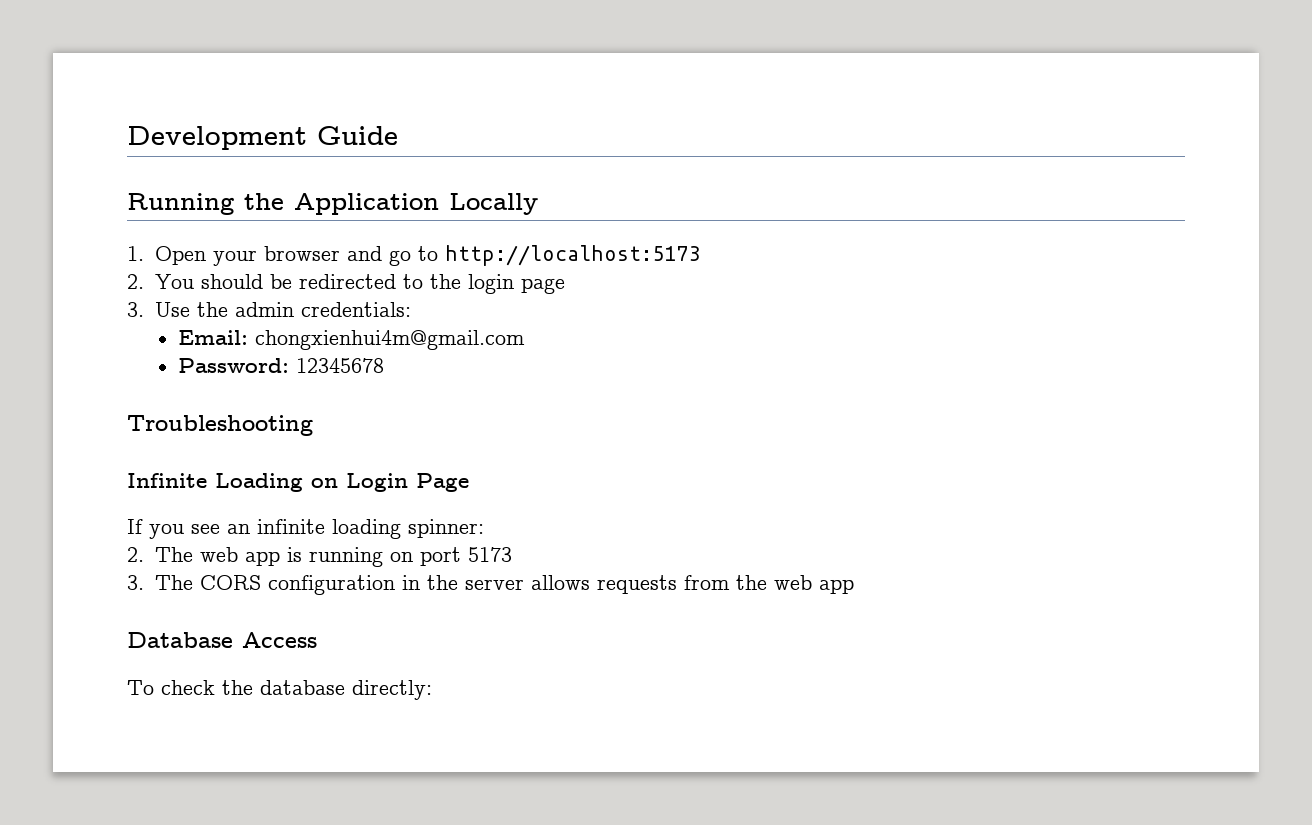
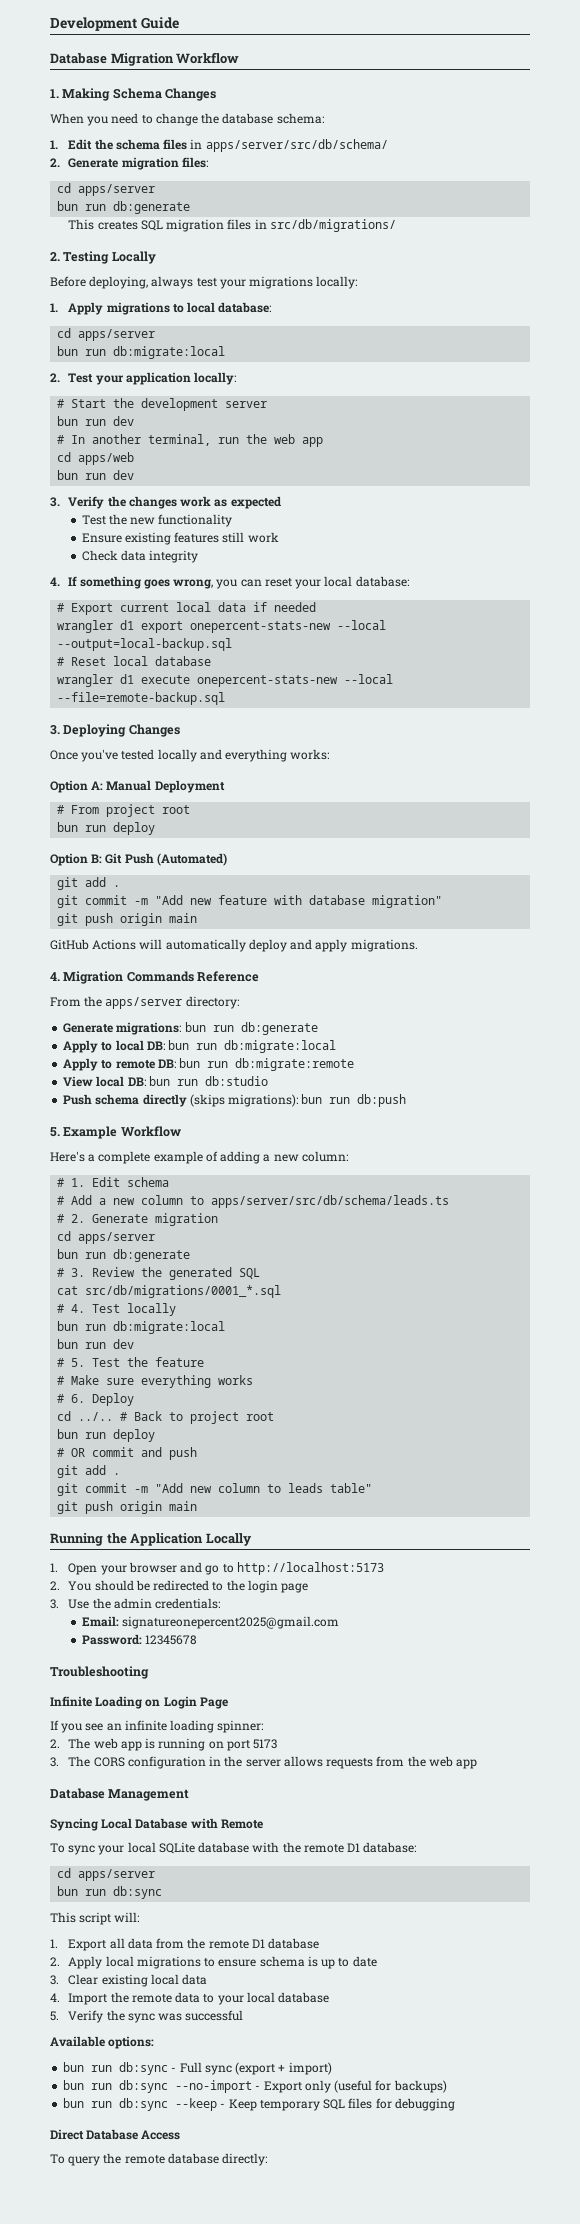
(398, 135) none -> [50,52,240,66] [50,88,217,101] [50,113,324,126] [50,139,388,152] [50,157,208,170] [57,183,156,196] [57,201,191,214] [68,219,396,232] [50,251,156,264] [50,276,358,289] [50,302,272,315] [57,328,156,341] [57,346,226,359] [50,372,237,385] [57,398,268,411] [57,416,135,426] [57,434,324,447] [57,452,135,465] [57,470,135,480] [50,496,281,509] [81,514,233,527] [81,532,279,545] [81,550,199,563] [50,576,409,589] [57,602,317,615] [57,620,387,633] [57,638,233,651] [57,656,212,666] [57,674,394,687] [57,692,226,705] [50,724,180,737] [50,749,330,762] [50,780,225,793] [57,804,191,817] [57,822,156,835] [50,853,227,866] [57,877,121,890] [57,895,443,908] [57,913,198,926] [50,939,418,952] [50,971,260,984] [50,996,239,1009] [63,1022,318,1035] [63,1040,337,1053] [63,1058,355,1071] [63,1076,268,1087] [63,1094,407,1107] [50,1126,181,1139] [50,1151,348,1164] [57,1177,170,1187] [57,1195,450,1208] [57,1213,219,1226] [57,1231,156,1244] [57,1249,191,1262] [57,1267,261,1280] [57,1285,282,1298] [57,1303,177,1316] [57,1321,226,1334] [57,1339,135,1349] [57,1357,205,1367] [57,1375,254,1388] [57,1393,135,1406] [57,1411,275,1424] [57,1429,156,1442] [57,1447,198,1460] [57,1465,121,1478] [57,1483,373,1496] [57,1501,198,1514] // Database Migration Workflow // 1. Making Schema Changes // When you need to change the database schema: // 1. Edit the schema files in apps/server/src/db/schema/ // 2. Generate migration files: // cd apps/server // bun run db:generate // This creates SQL migration files in src/db/migrations/ // 2. Testing Locally // Before deploying, always test your migrations locally: // 1. Apply migrations to local database: // cd apps/server // bun run db:migrate:local // 2. Test your application locally: // # Start the development server // bun run dev // # In another terminal, run the web app // cd apps/web // bun run dev // 3. Verify the changes work as expected // Test the new functionality // Ensure existing features still work // Check data integrity // 4. If something goes wrong, you can reset your local database: // # Export current local data if needed // wrangler d1 export onepercent-stats-new --local --output=local-backup.sql // # Reset local database // wrangler d1 execute onepercent-stats-new --local --file=remote-backup.sql // 3. Deploying Changes // Once you've tested locally and everything works: // Option A: Manual Deployment // # From project root // bun run deploy // Option B: Git Push (Automated) // git add . // git commit -m "Add new feature with database migration" // git push origin main // GitHub Actions will automatically deploy and apply migrations. // 4. Migration Commands Reference // From the apps/server directory: // Generate migrations: bun run db:generate // Apply to local DB: bun run db:migrate:local // Apply to remote DB: bun run db:migrate:remote // View local DB: bun run db:studio // Push schema directly (skips migrations): bun run db:push // 5. Example Workflow // Here's a complete example of adding a new column: // # 1. Edit schema // # Add a new column to apps/server/src/db/schema/leads.ts // # 2. Generate migration // cd apps/server // bun run db:generate // # 3. Review the generated SQL // cat src/db/migrations/0001_*.sql // # 4. Test locally // bun run db:migrate:local // bun run dev // # 5. Test the feature // # Make sure everything works // # 6. Deploy // cd ../.. # Back to project root // bun run deploy // # OR commit and push // git add . // git commit -m "Add new column to leads table" // git push origin main
[254,330,525,350] chongxienhui4m@gmail.com -> [121,1616,339,1629] signatureonepercent2025@gmail.com
(233, 640) none -> [108,1789,190,1801] [50,1818,263,1831] [50,1842,417,1855] [57,1868,156,1881] [57,1886,163,1899] [50,1912,140,1925] [50,1938,320,1951] [50,1956,377,1969] [50,1974,208,1987] [50,1992,330,2005] [50,2010,244,2023] [50,2036,155,2049] [63,2062,332,2075] [63,2080,447,2093] [63,2098,455,2111] [50,2129,139,2140] Management // Syncing Local Database with Remote // To sync your local SQLite database with the remote D1 database: // cd apps/server // bun run db:sync // This script will: // 1. Export all data from the remote D1 database // 2. Apply local migrations to ensure schema is up to date // 3. Clear existing local data // 4. Import the remote data to your local database // 5. Verify the sync was successful // Available options: // bun run db:sync - Full sync (export + import) // bun run db:sync --no-import - Export only (useful for backups) // bun run db:sync --keep - Keep temporary SQL files for debugging // Direct Database
[161,680,253,695] check the -> [68,2153,165,2166] query the remote

